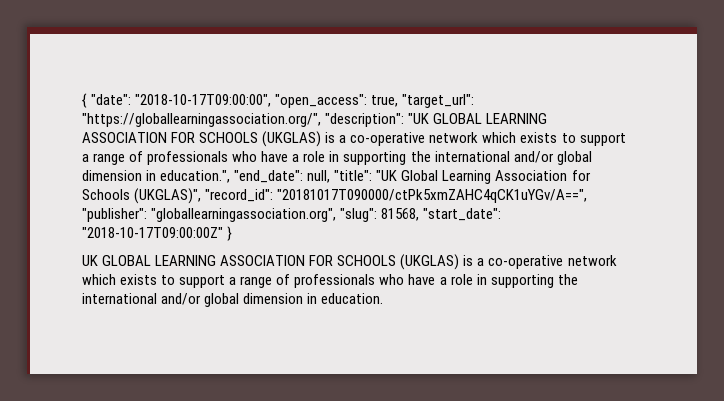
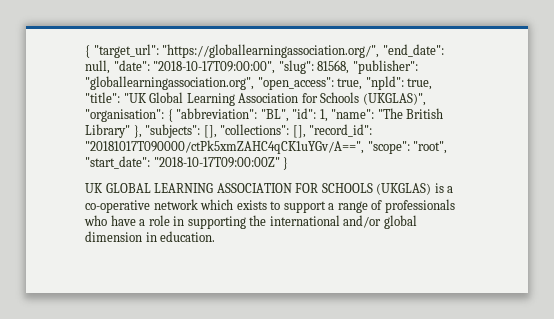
[82,93,475,108] [82,113,548,127] [82,131,626,147] [82,151,592,165] [82,170,331,183] { "date": "2018-10-17T09:00:00", "open_access": true, "target_url": "https://globallearningassociation.org/", "description": "UK GLOBAL LEARNING ASSOCIATION FOR SCHOOLS (UKGLAS) is a co-operative network which exists to support a range of professionals who have a role in supporting the international and/or global dimension in education.", "end_date": null, -> [85,44,444,58] [85,60,418,74] [85,76,433,90] { "target_url": "https://globallearningassociation.org/", "end_date": null, "date": "2018-10-17T09:00:00", "slug": 81568, "publisher": "globallearningassociation.org", "open_access": true, "npld": true,
[205,189,588,203] [82,208,420,222] "record_id": "20181017T090000/ctPk5xmZAHC4qCK1uYGv/A==", "publisher": "globallearningassociation.org", "slug": 81568, -> [85,108,444,122] [85,124,373,138] [85,140,448,154] "organisation": { "abbreviation": "BL", "id": 1, "name": "The British Library" }, "subjects": [], "collections": [], "record_id": "20181017T090000/ctPk5xmZAHC4qCK1uYGv/A==", "scope": "root",

